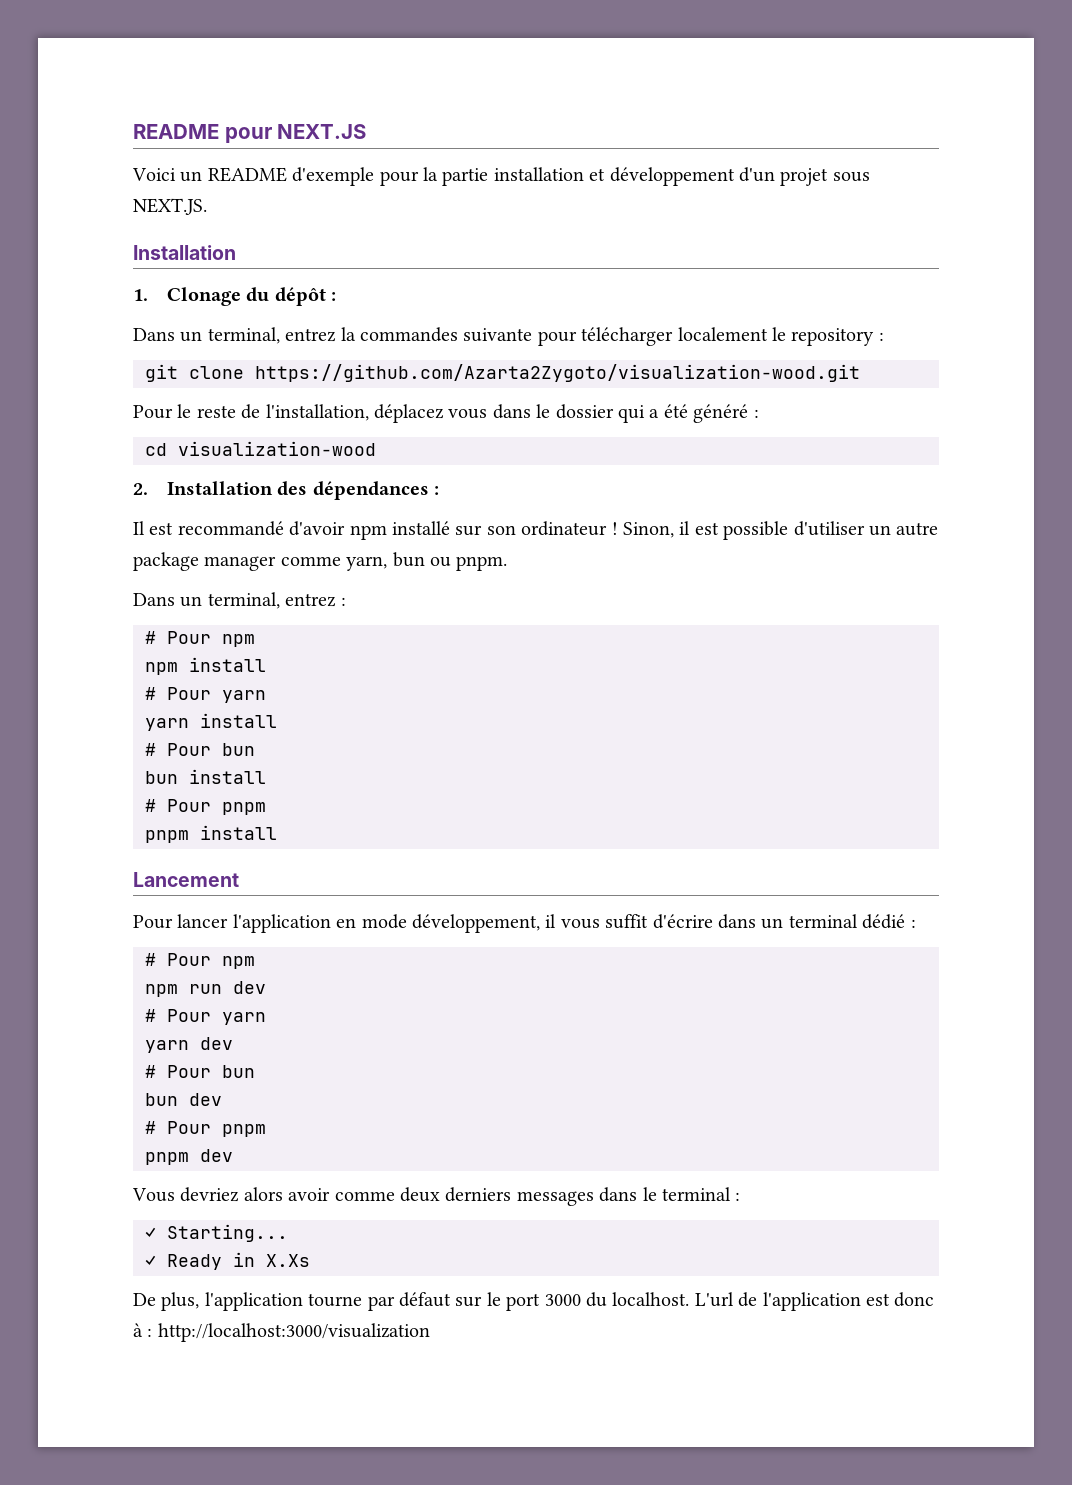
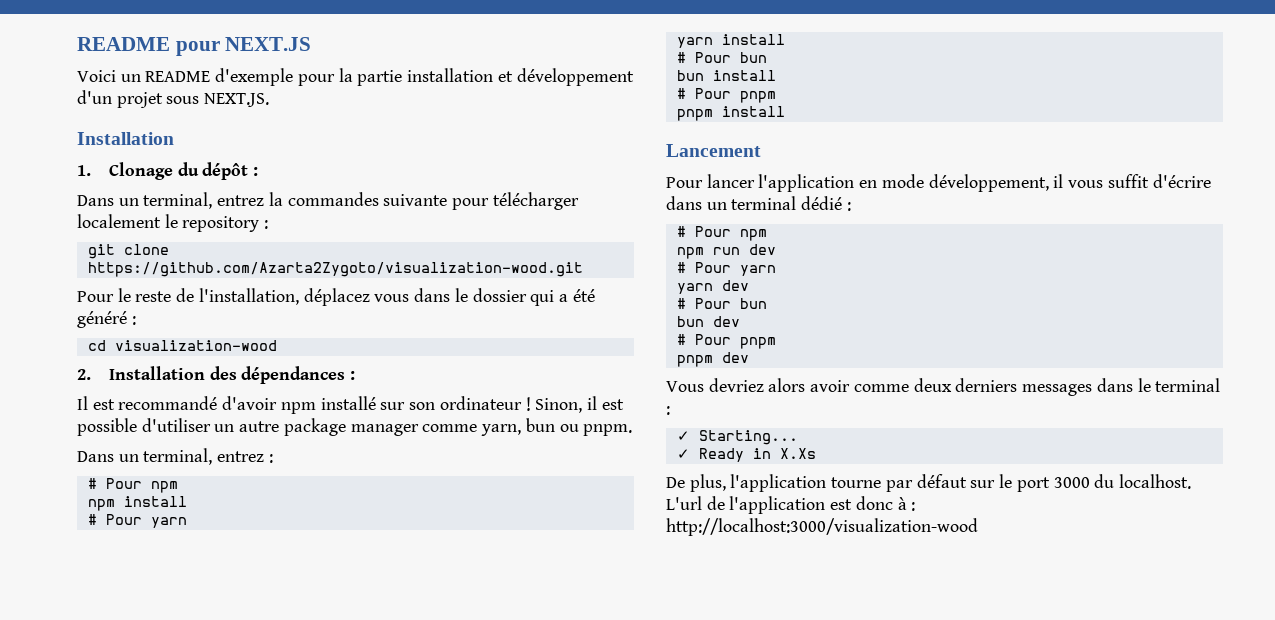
[157,1323,430,1342] http://localhost:3000/visualization -> [666,518,978,536] http://localhost:3000/visualization-wood

